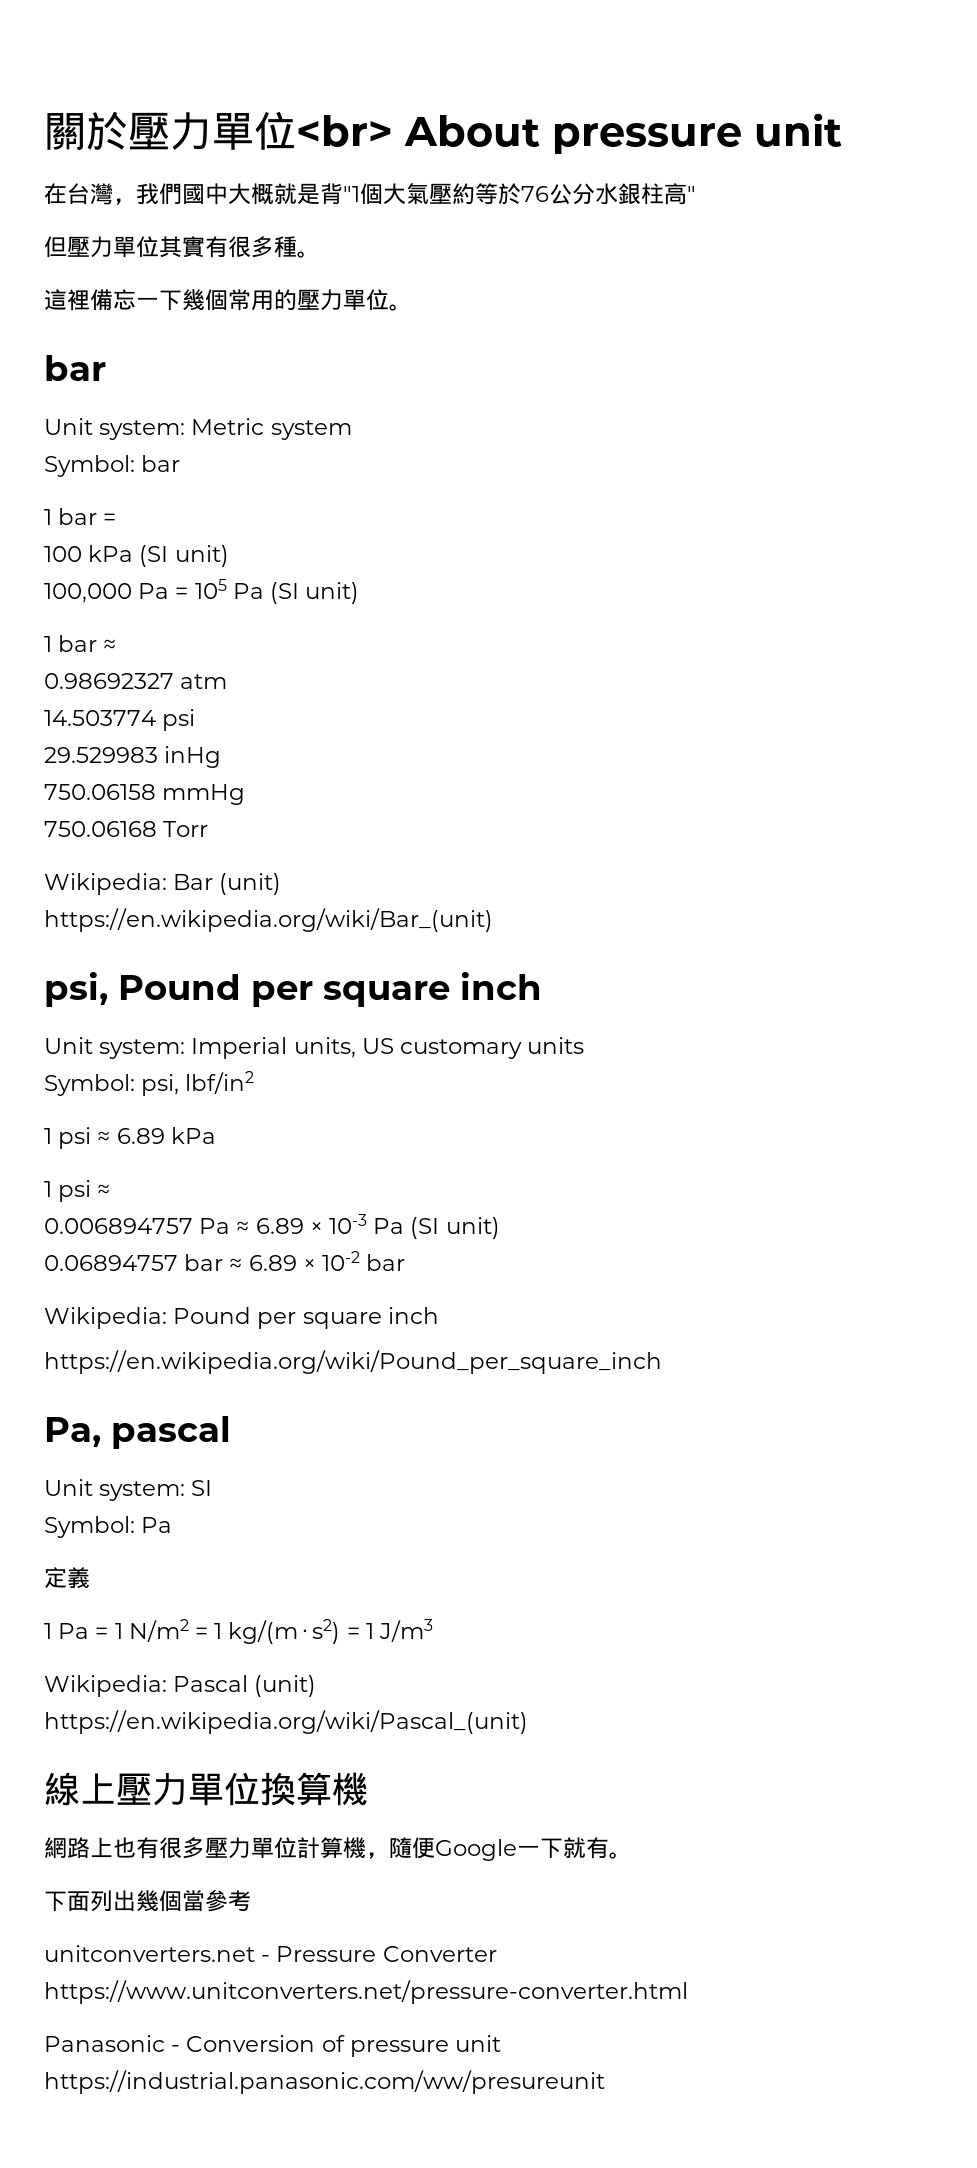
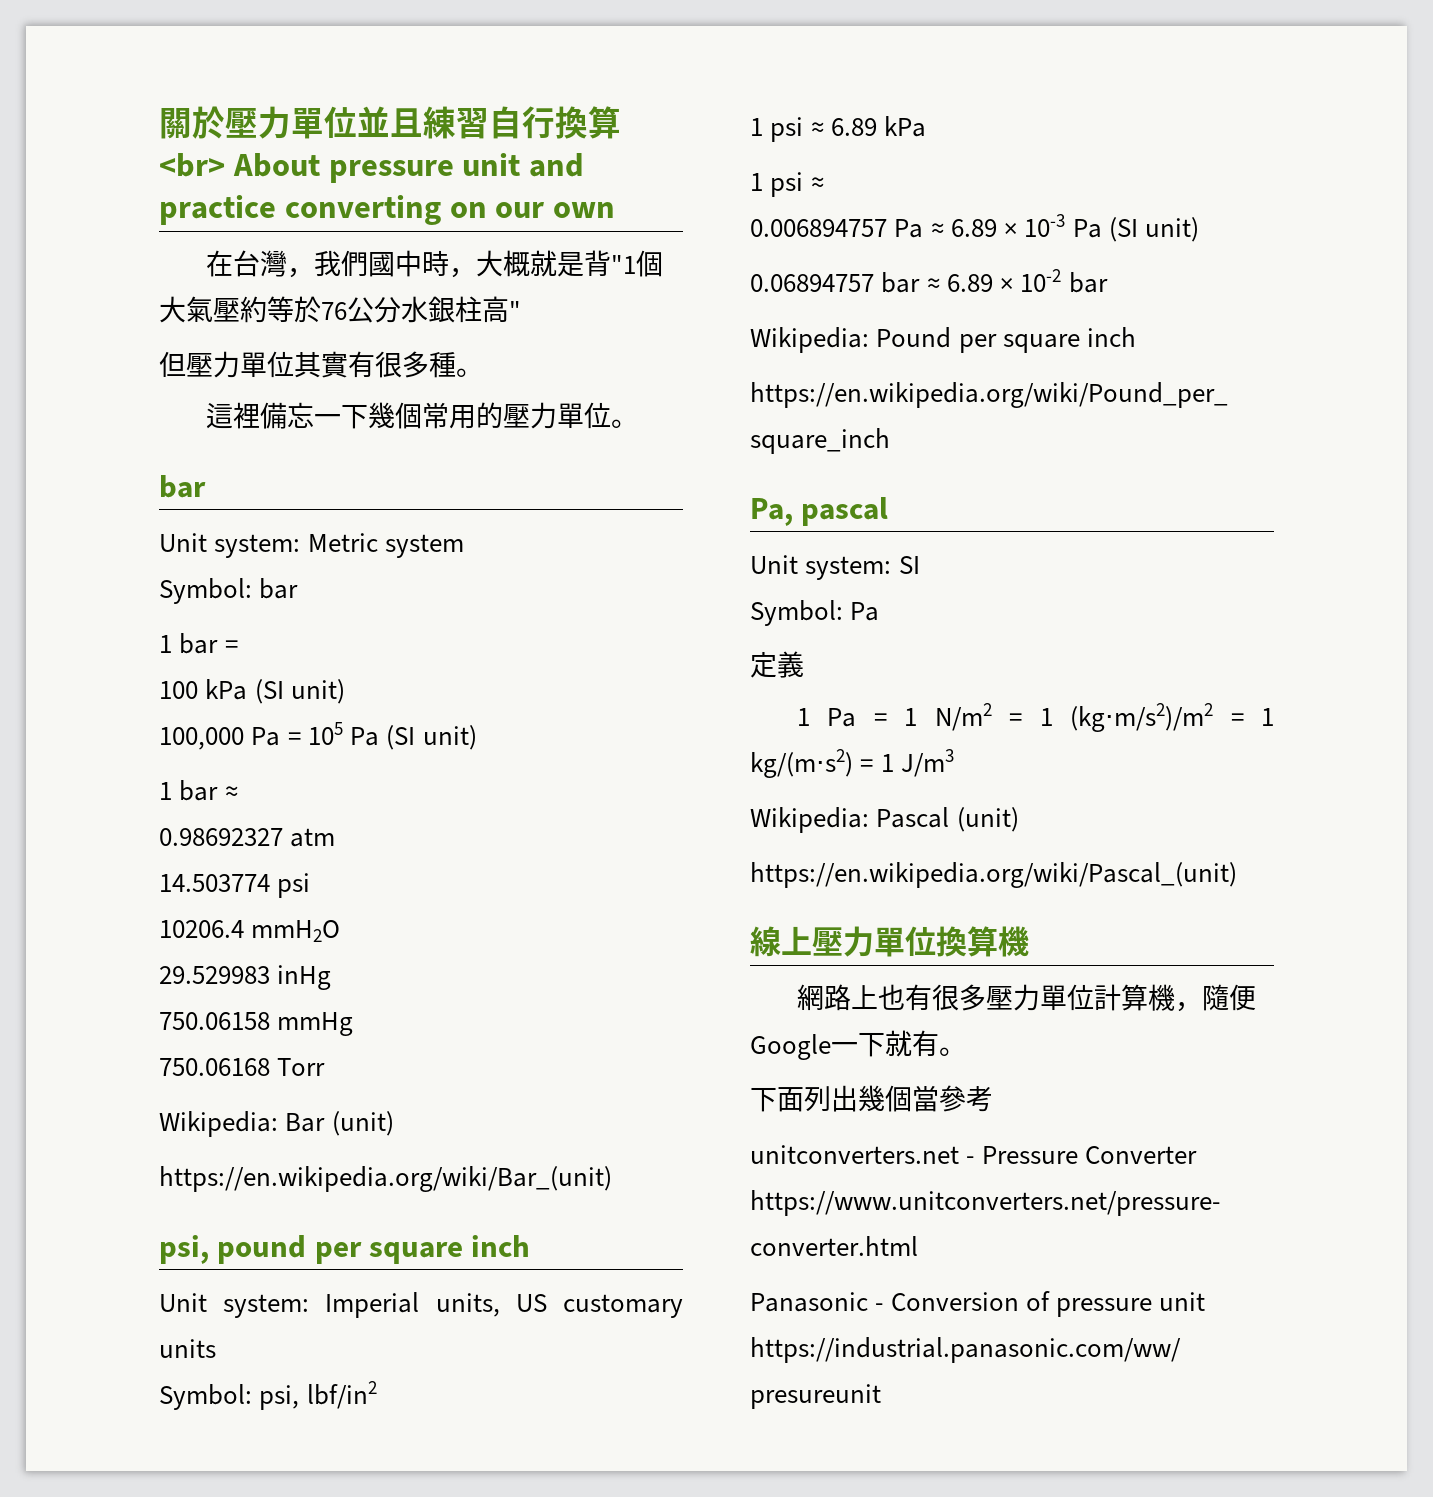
(296, 130) none -> [357,106,621,139] 並且練習自行換算
(842, 130) none -> [529,153,585,177] [159,195,616,225] and practice converting on our own
(228, 194) none -> [421,250,476,278] 時，
(196, 720) none -> [159,920,341,942] // 10206.4 mmH2O
[118,974,241,1000] Pound -> [217,1235,307,1264] pound
(223, 1631) none -> [1070,703,1274,732] (kg⋅m/s2)/m2 = 1

